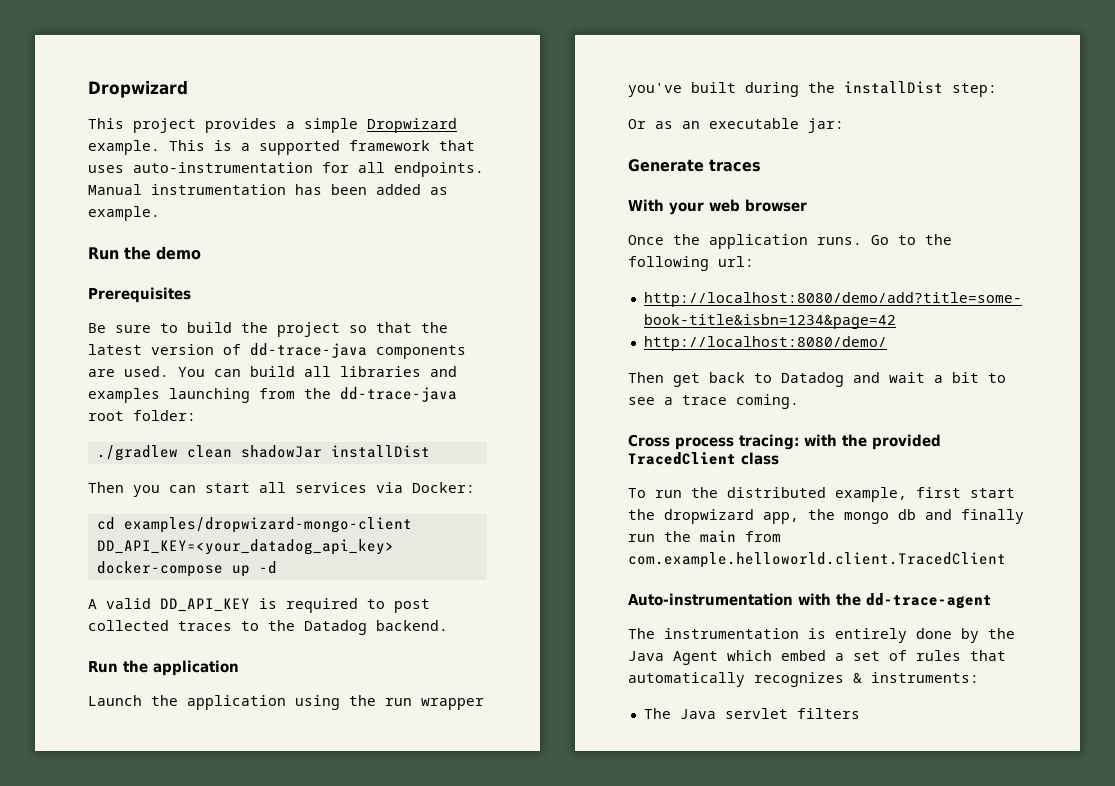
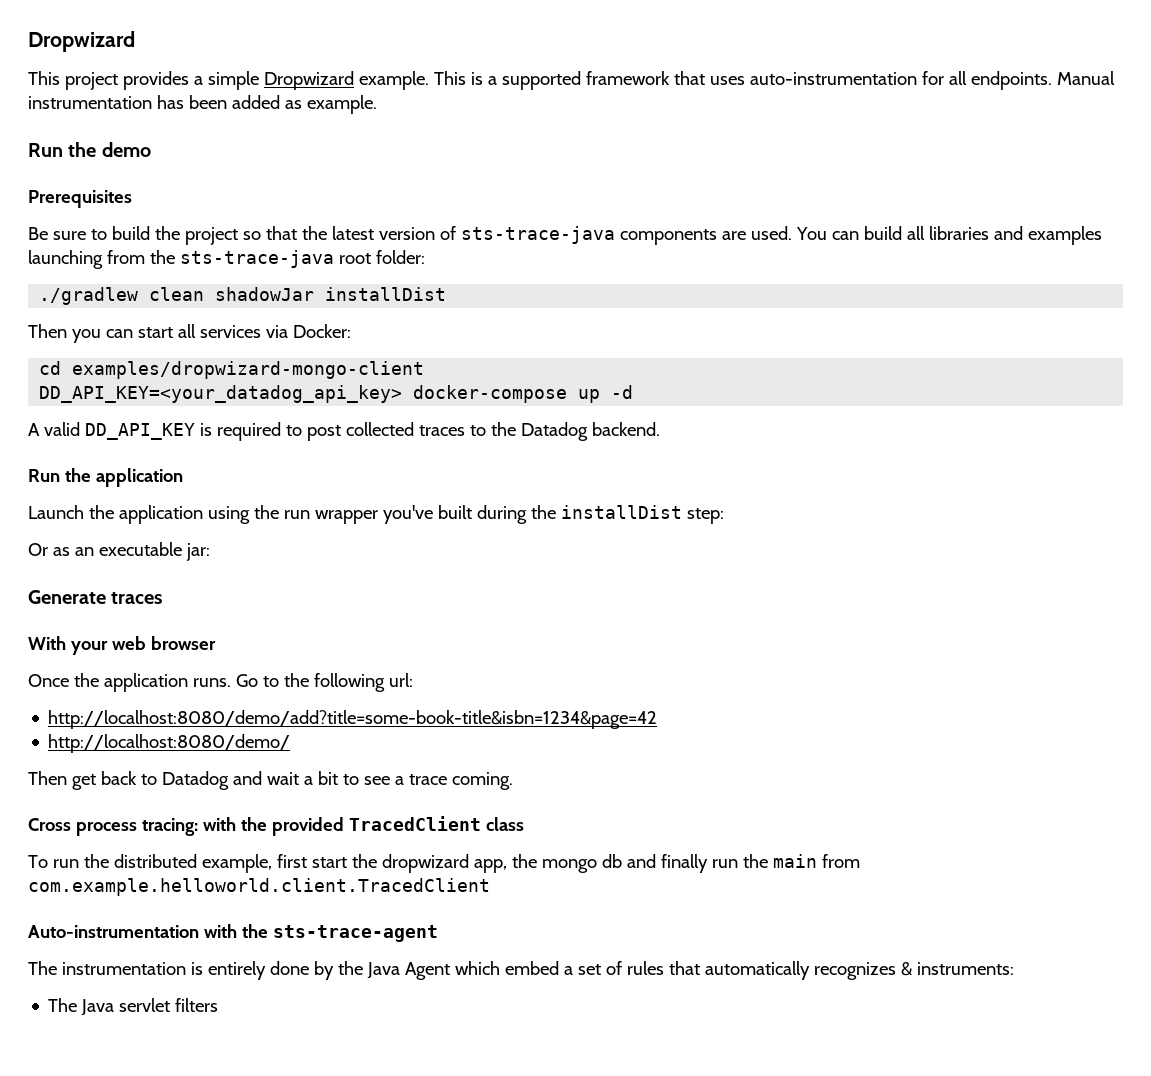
[250,343,367,358] dd-trace-java -> [460,226,615,244] sts-trace-java
[340,387,457,402] dd-trace-java -> [179,250,334,268] sts-trace-java
[866,593,992,609] dd-trace-agent -> [272,925,438,942] sts-trace-agent

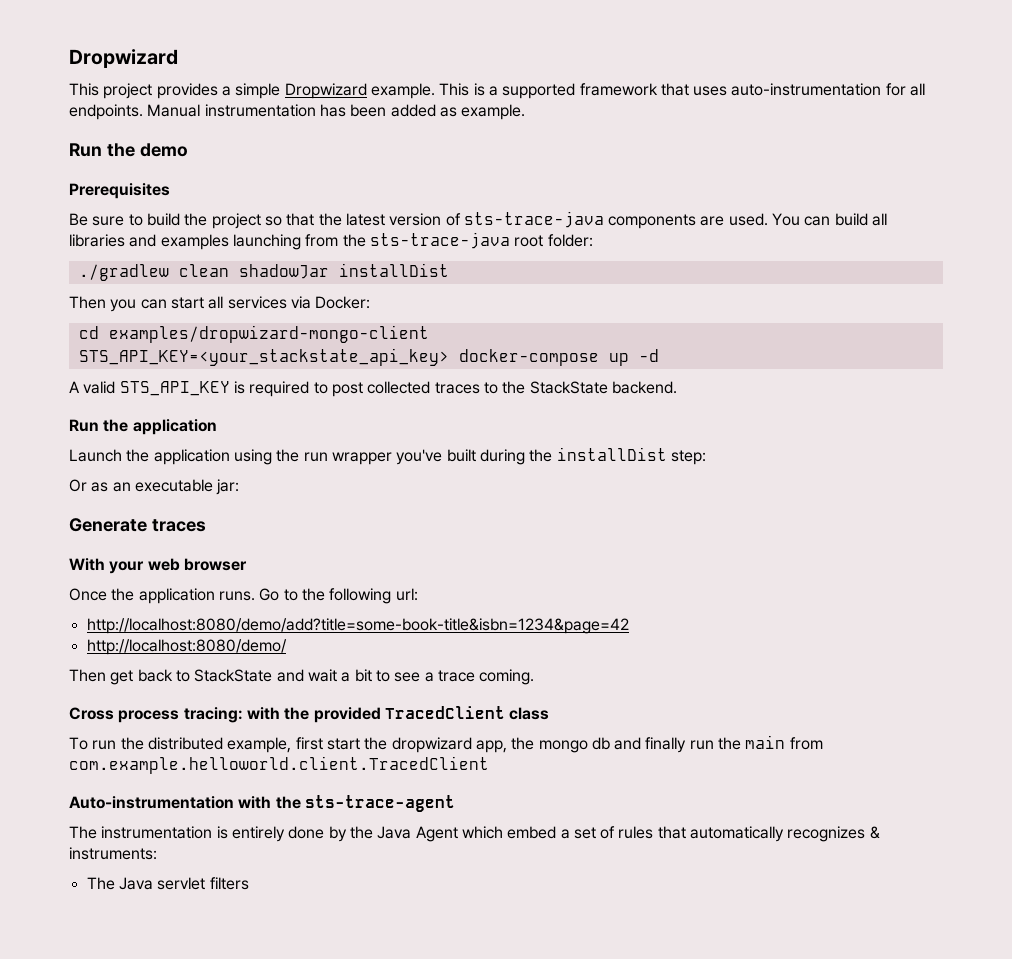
[39,385,403,403] DD_API_KEY=<your_datadog_api_key> -> [78,348,449,366] STS_API_KEY=<your_stackstate_api_key>
[84,423,195,440] DD_API_KEY -> [119,381,230,396] STS_API_KEY
[520,422,588,441] Datadog -> [529,381,608,394] StackState
[161,771,229,790] Datadog -> [194,669,273,682] StackState

